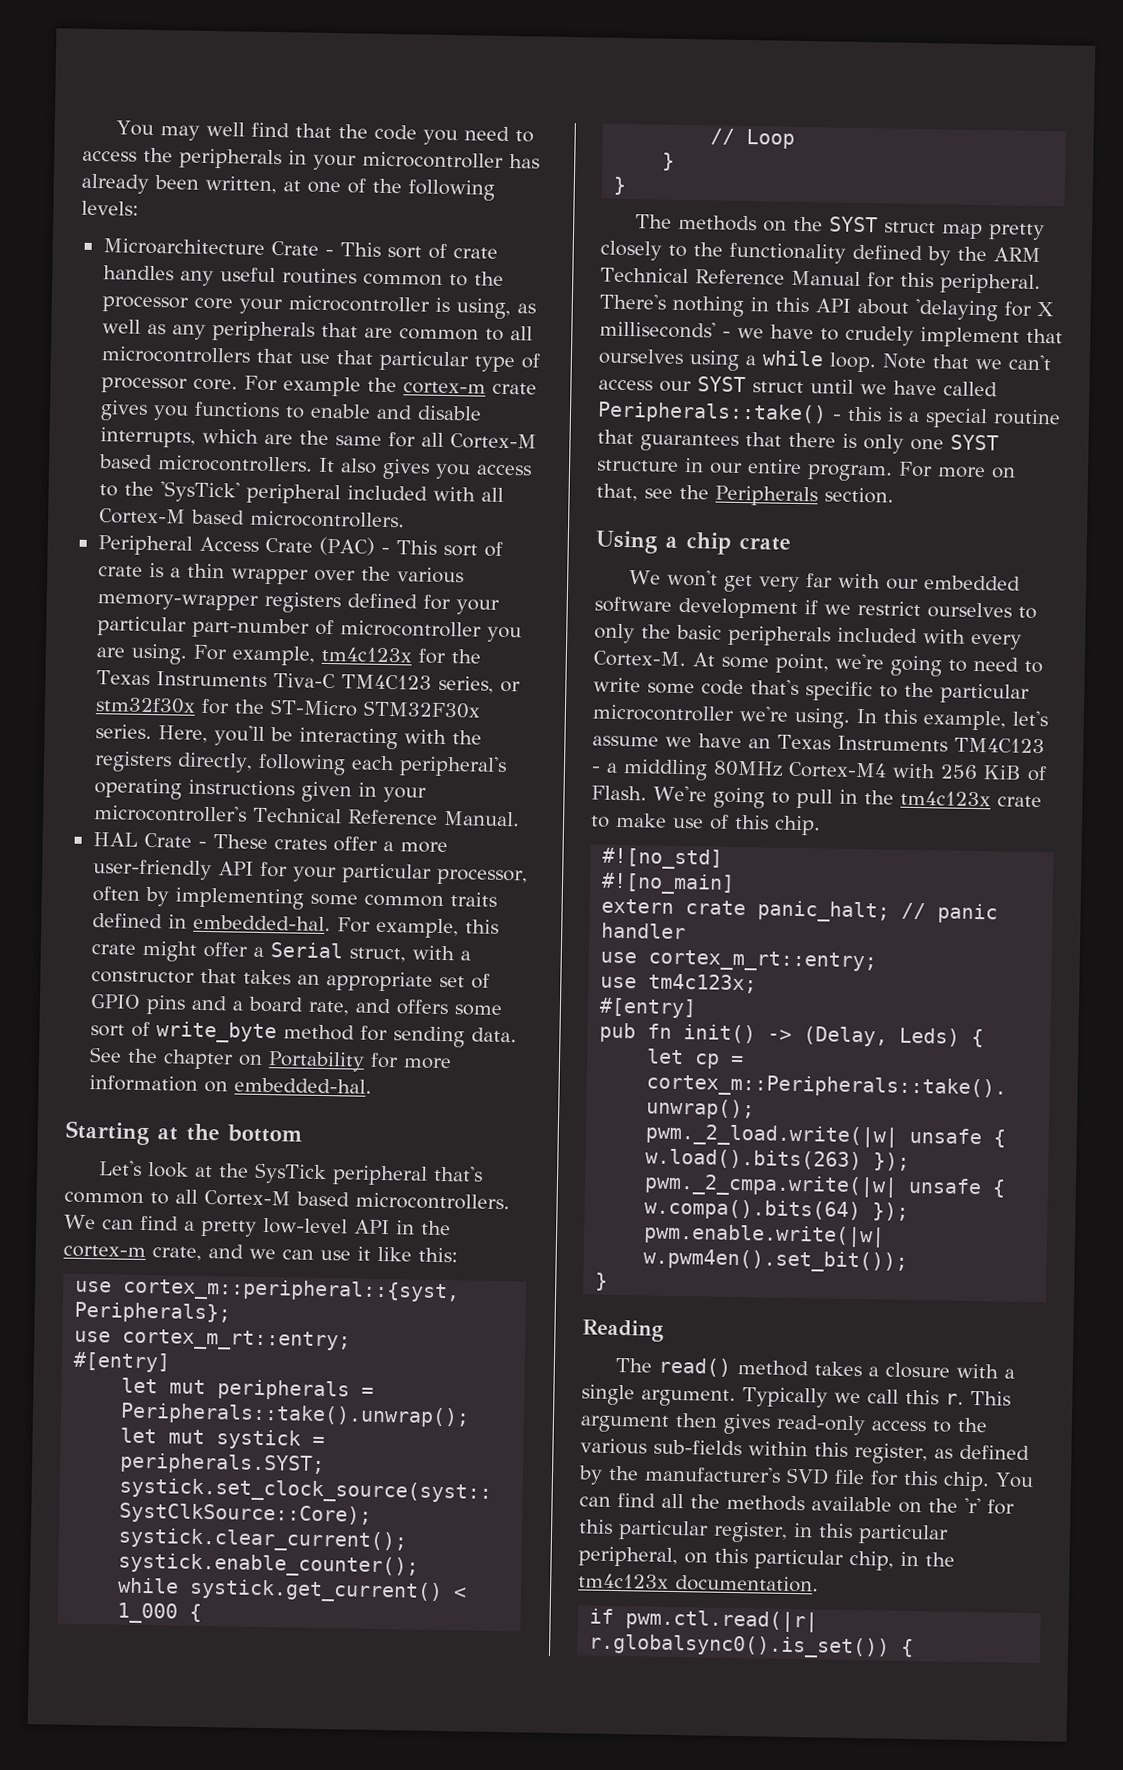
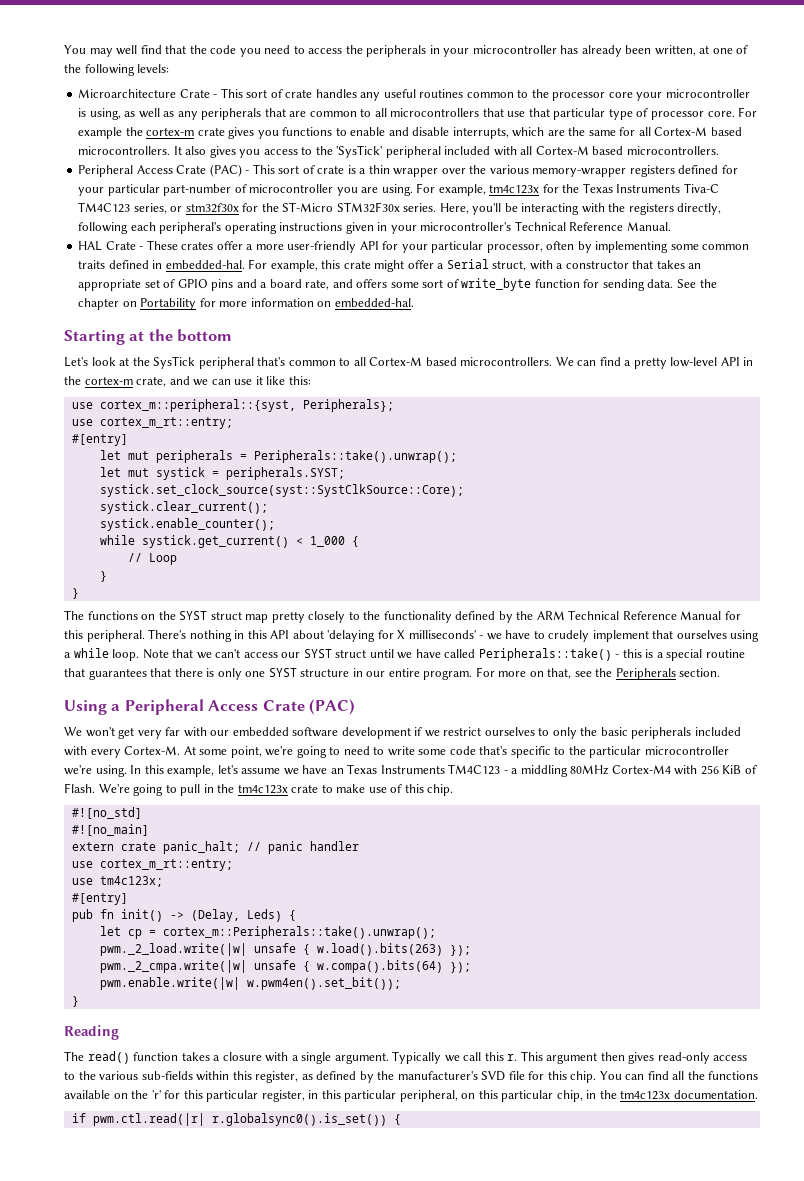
[282,1024,355,1041] method -> [534,279,580,288] function
[677,214,757,232] methods -> [87,611,138,620] functions
[686,532,791,555] chip crate -> [124,699,356,715] Peripheral Access Crate (PAC)
[736,1360,809,1377] method -> [133,1052,179,1061] function
[726,1494,805,1512] methods -> [708,1071,759,1080] functions

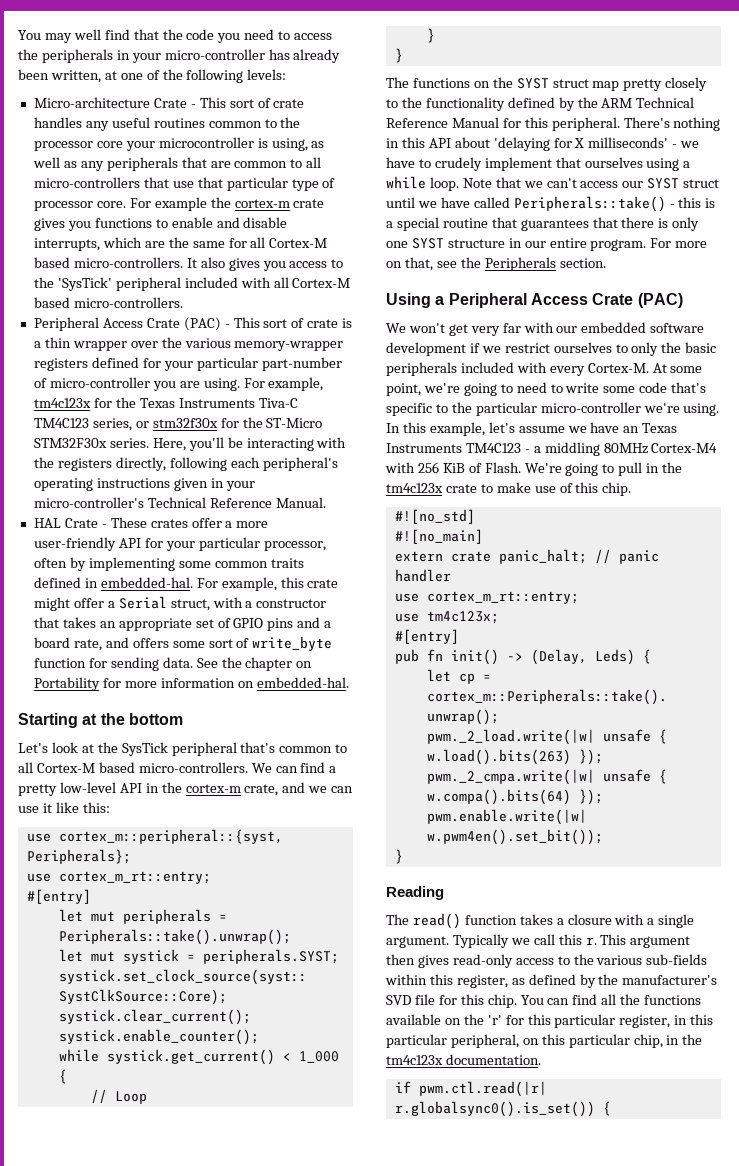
[472,45,557,54] microcontroller -> [164,49,265,60] micro-controller
[78,89,177,98] Microarchitecture -> [33,97,150,108] Micro-architecture
[390,108,480,117] microcontrollers -> [33,177,140,188] micro-controllers
[78,146,171,155] microcontrollers. -> [73,257,183,268] micro-controllers.
[626,146,719,155] microcontrollers. -> [73,297,183,308] micro-controllers.
[249,184,334,193] microcontroller -> [49,377,150,388] micro-controller
[420,222,512,231] microcontroller's -> [33,497,144,508] micro-controller's
[460,357,553,366] microcontrollers. -> [138,762,248,773] micro-controllers.
[644,746,729,755] microcontroller -> [540,402,641,413] micro-controller

